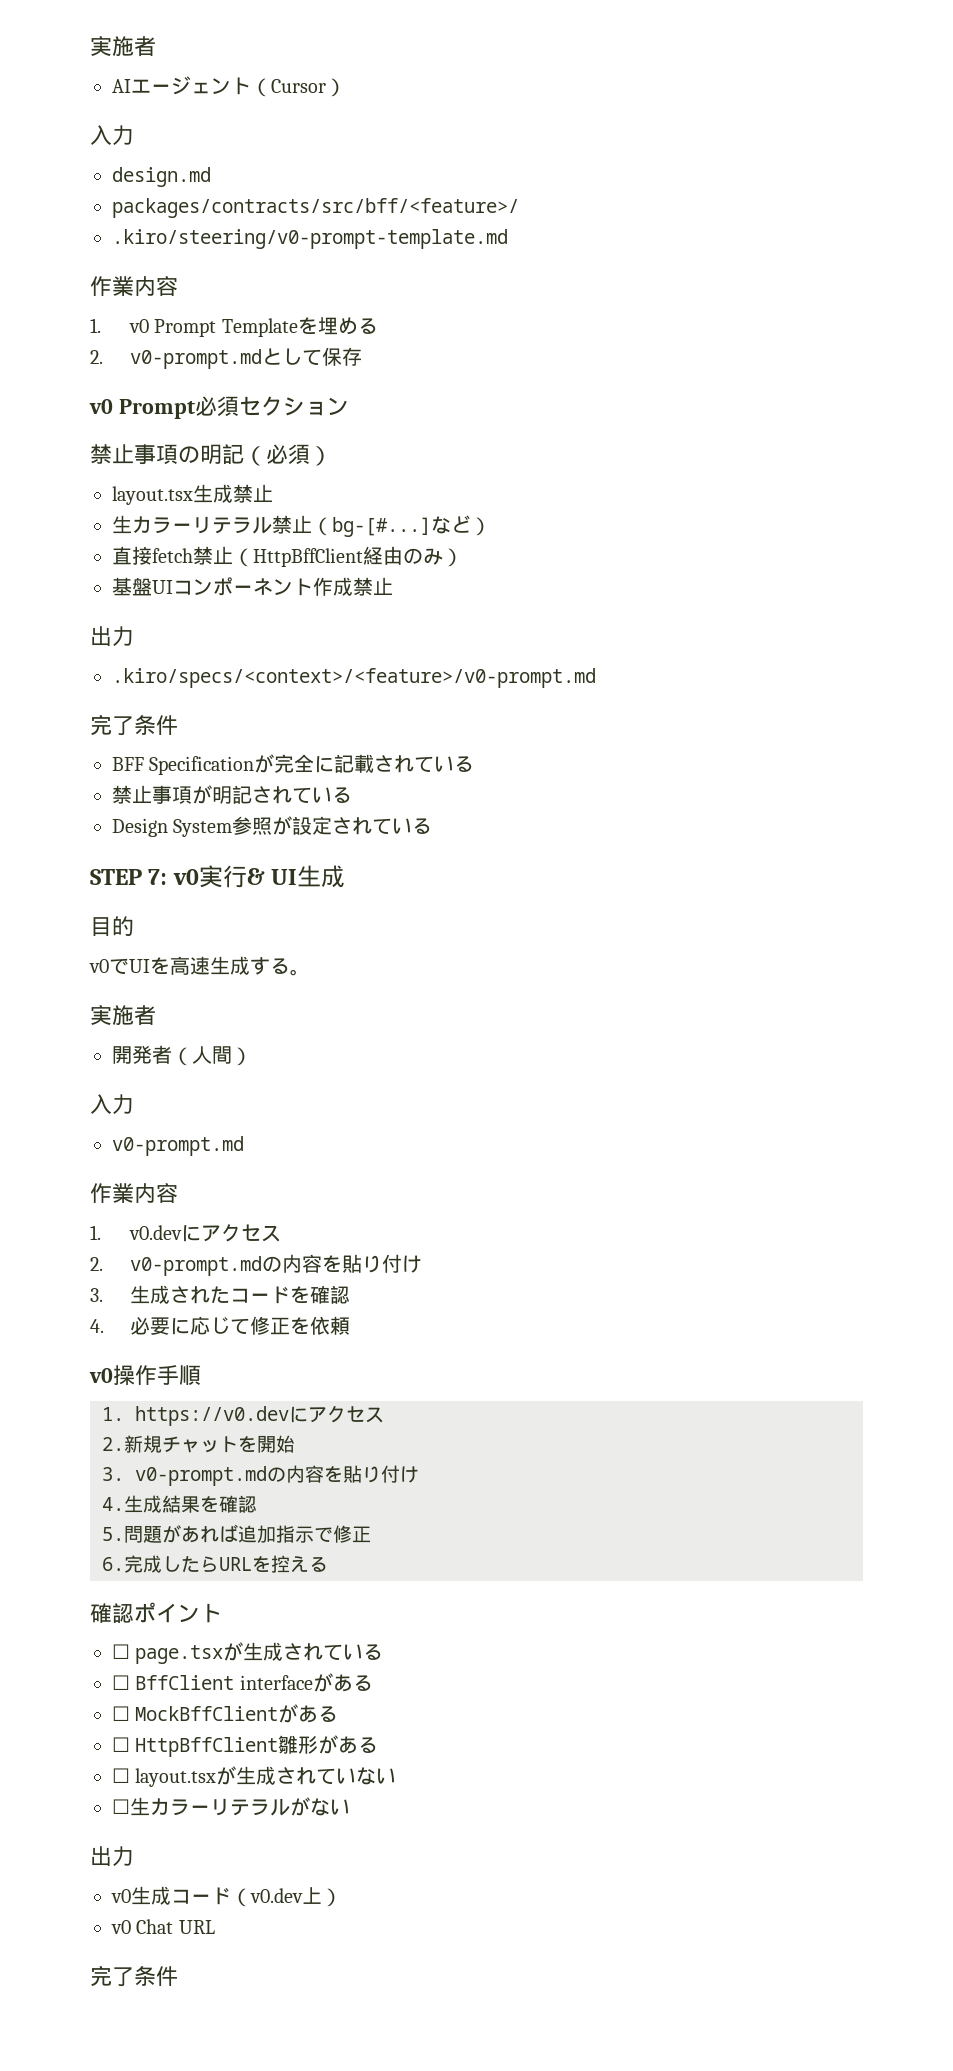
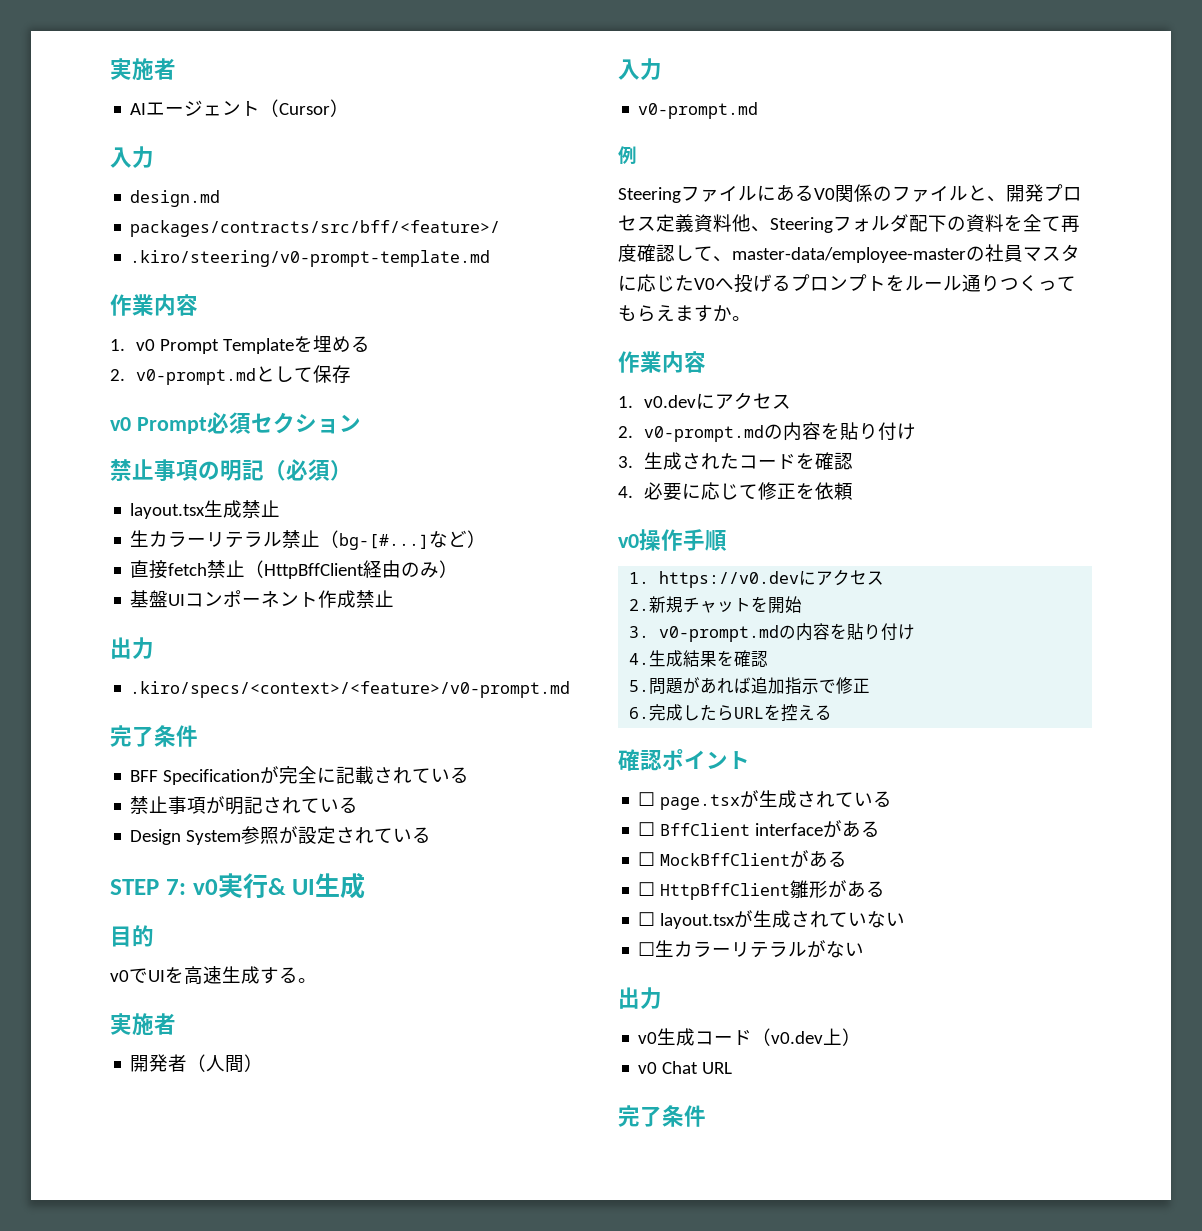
(244, 1146) none -> [618,146,637,164] [618,184,1082,203] [618,214,1080,233] [618,244,1080,263] [618,274,1076,293] [618,305,751,322] // 例 // SteeringファイルにあるV0関係のファイルと、開発プロセス定義資料他、Steeringフォルダ配下の資料を全て再度確認して、master-data/employee-masterの社員マスタに応じたV0へ投げるプロンプトをルール通りつくってもらえますか。

